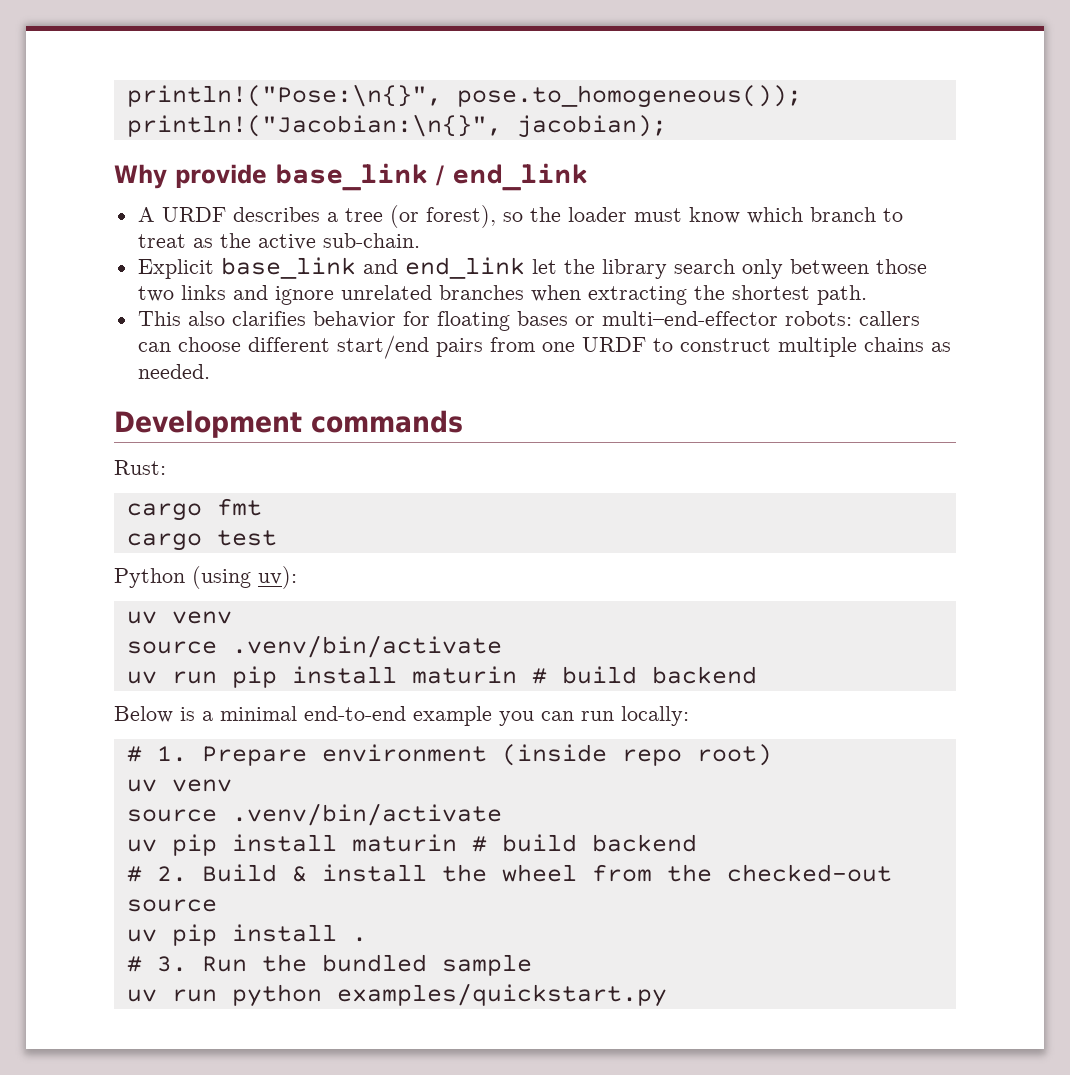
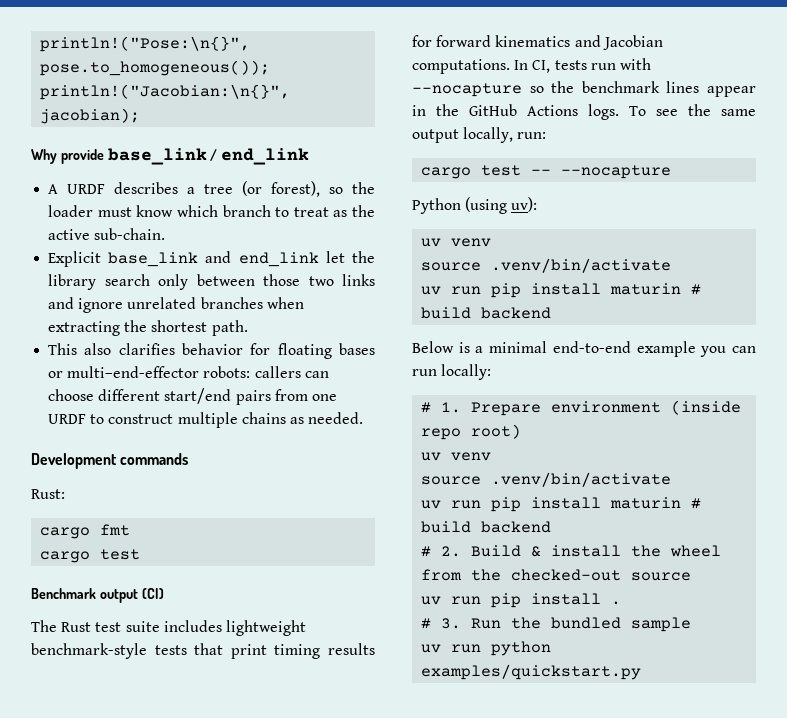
(277, 538) none -> [31,588,164,603] [31,620,306,636] [31,643,375,659] [412,35,663,50] [412,58,651,74] [412,81,756,97] [412,104,756,120] [412,127,547,143] [421,165,672,179] // Benchmark output (CI) // The Rust test suite includes lightweight benchmark-style tests that print timing results for forward kinematics and Jacobian computations. In CI, tests run with --nocapture so the benchmark lines appear in the GitHub Actions logs. To see the same output locally, run: // cargo test -- --nocapture
(157, 845) none -> [451,500,482,509] run
(157, 935) none -> [451,596,482,605] run

